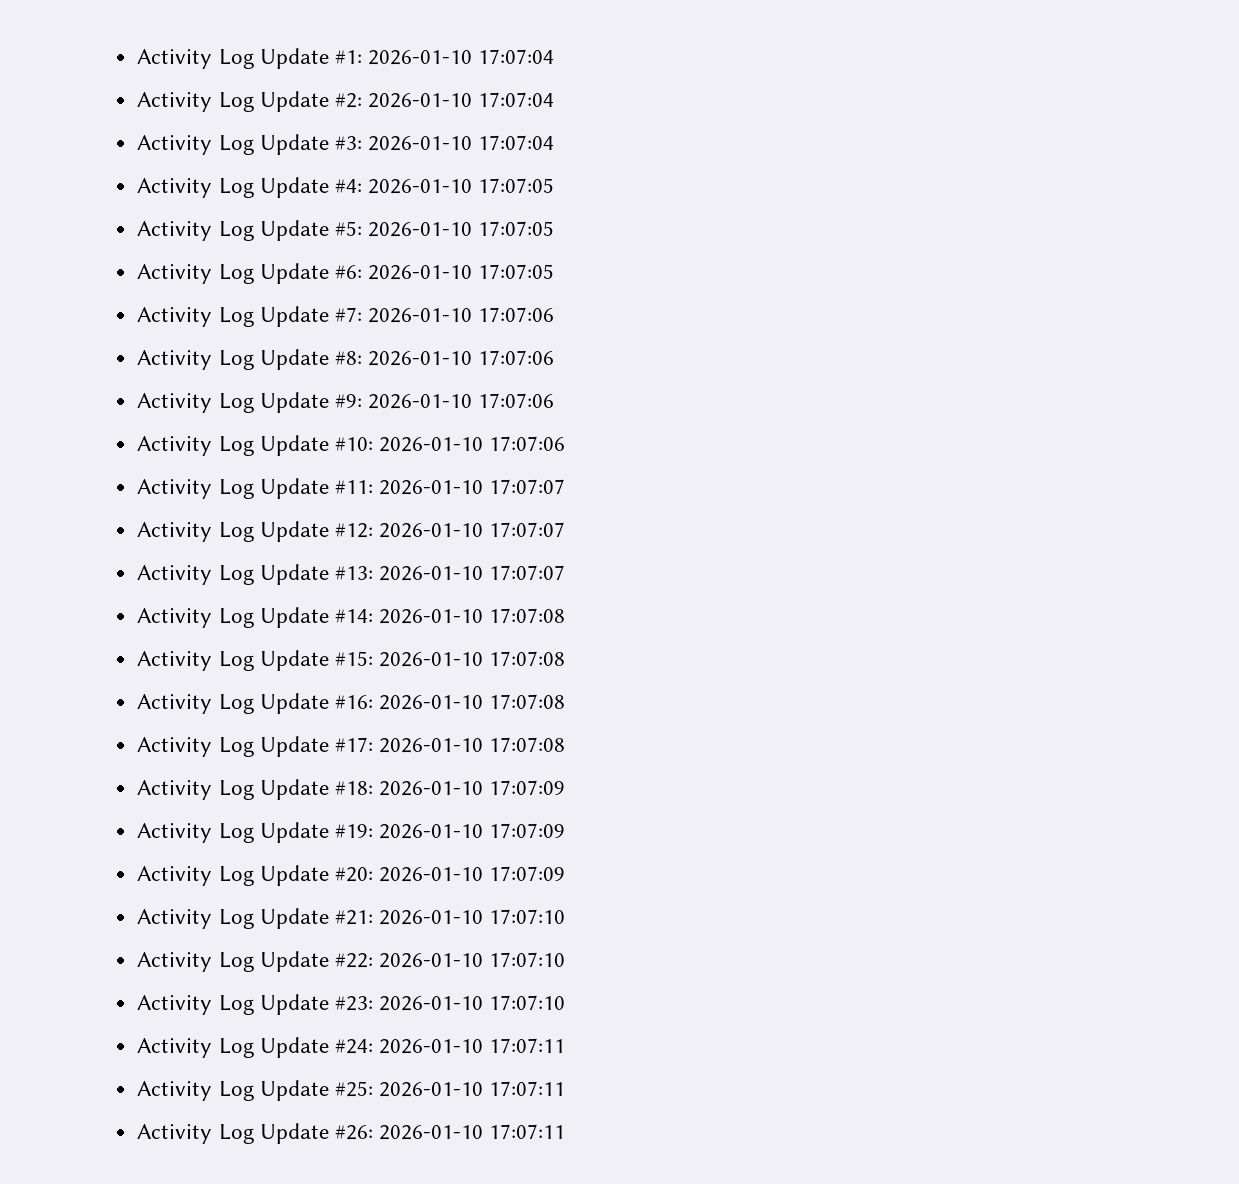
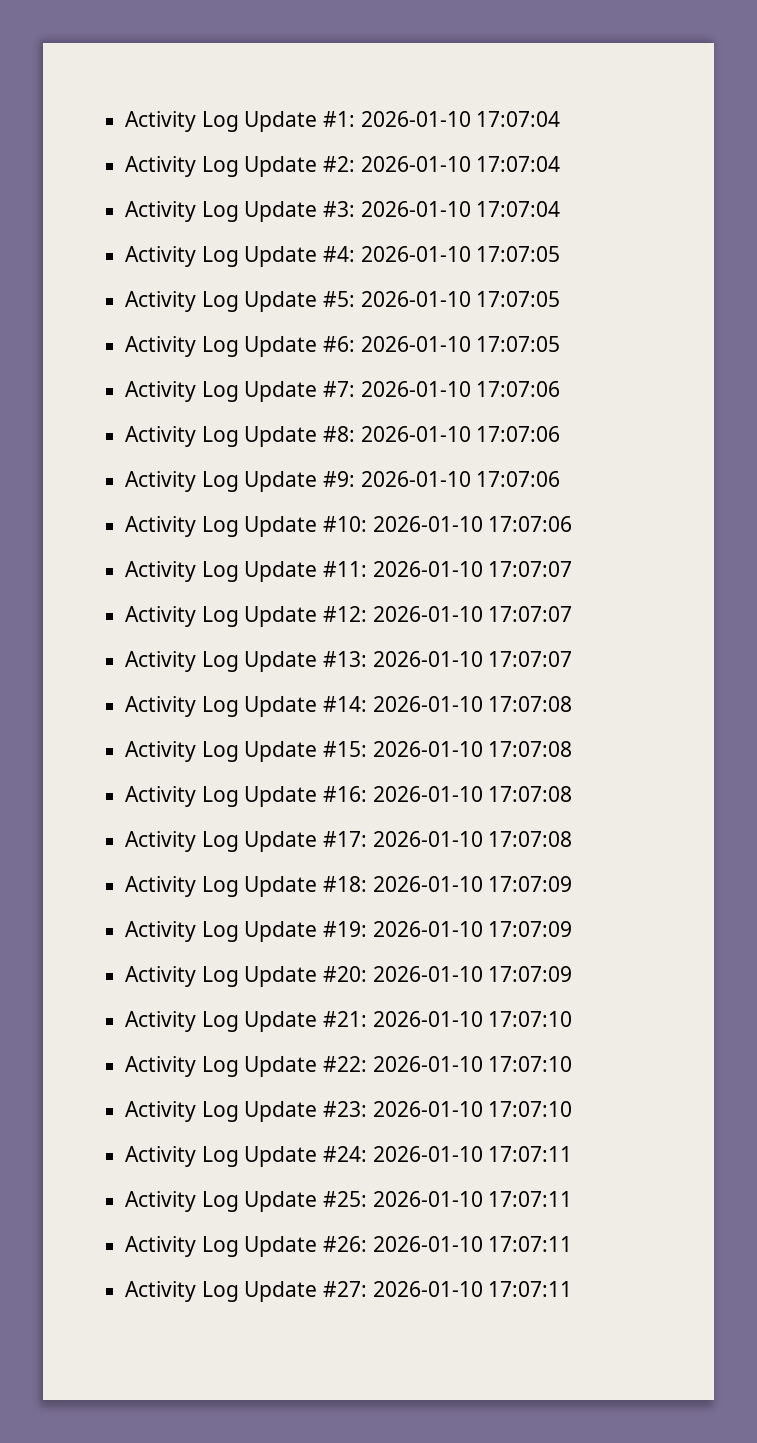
(566, 1131) none -> [125,1281,573,1302] // Activity Log Update #27: 2026-01-10 17:07:11

